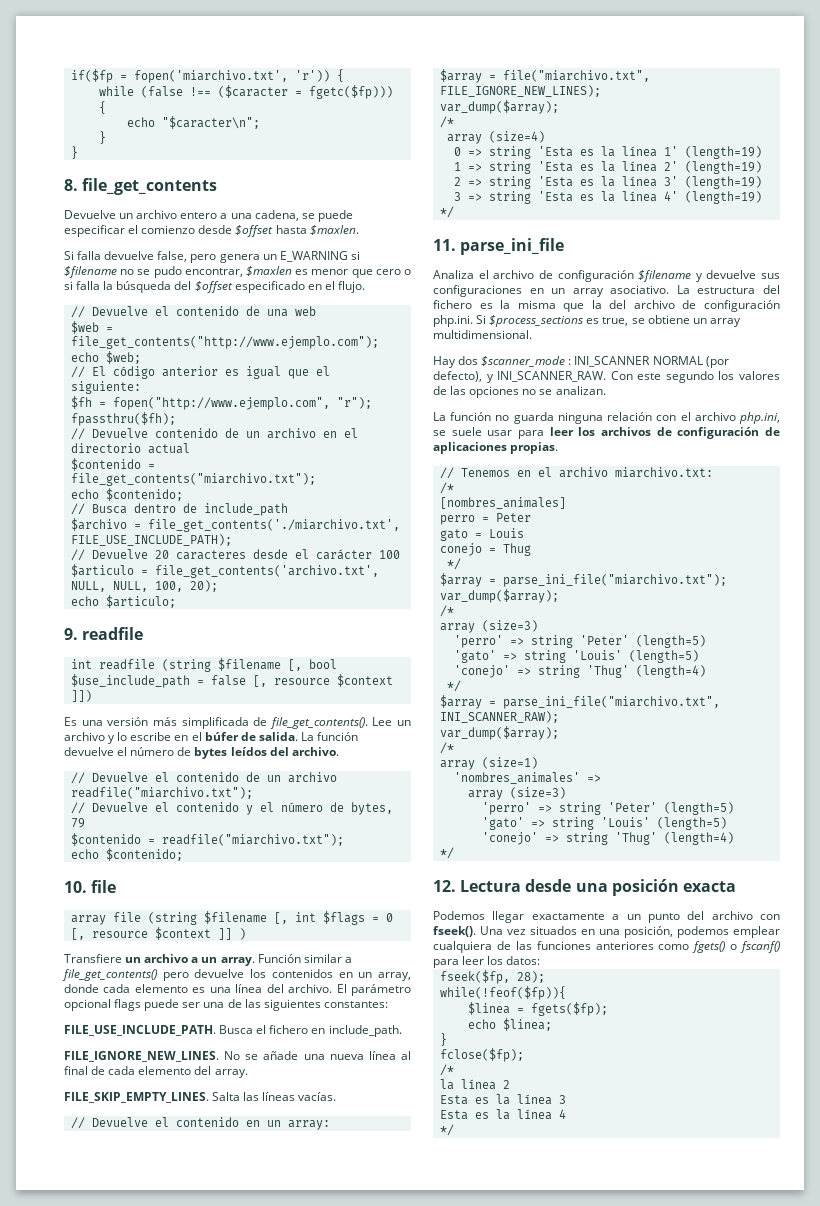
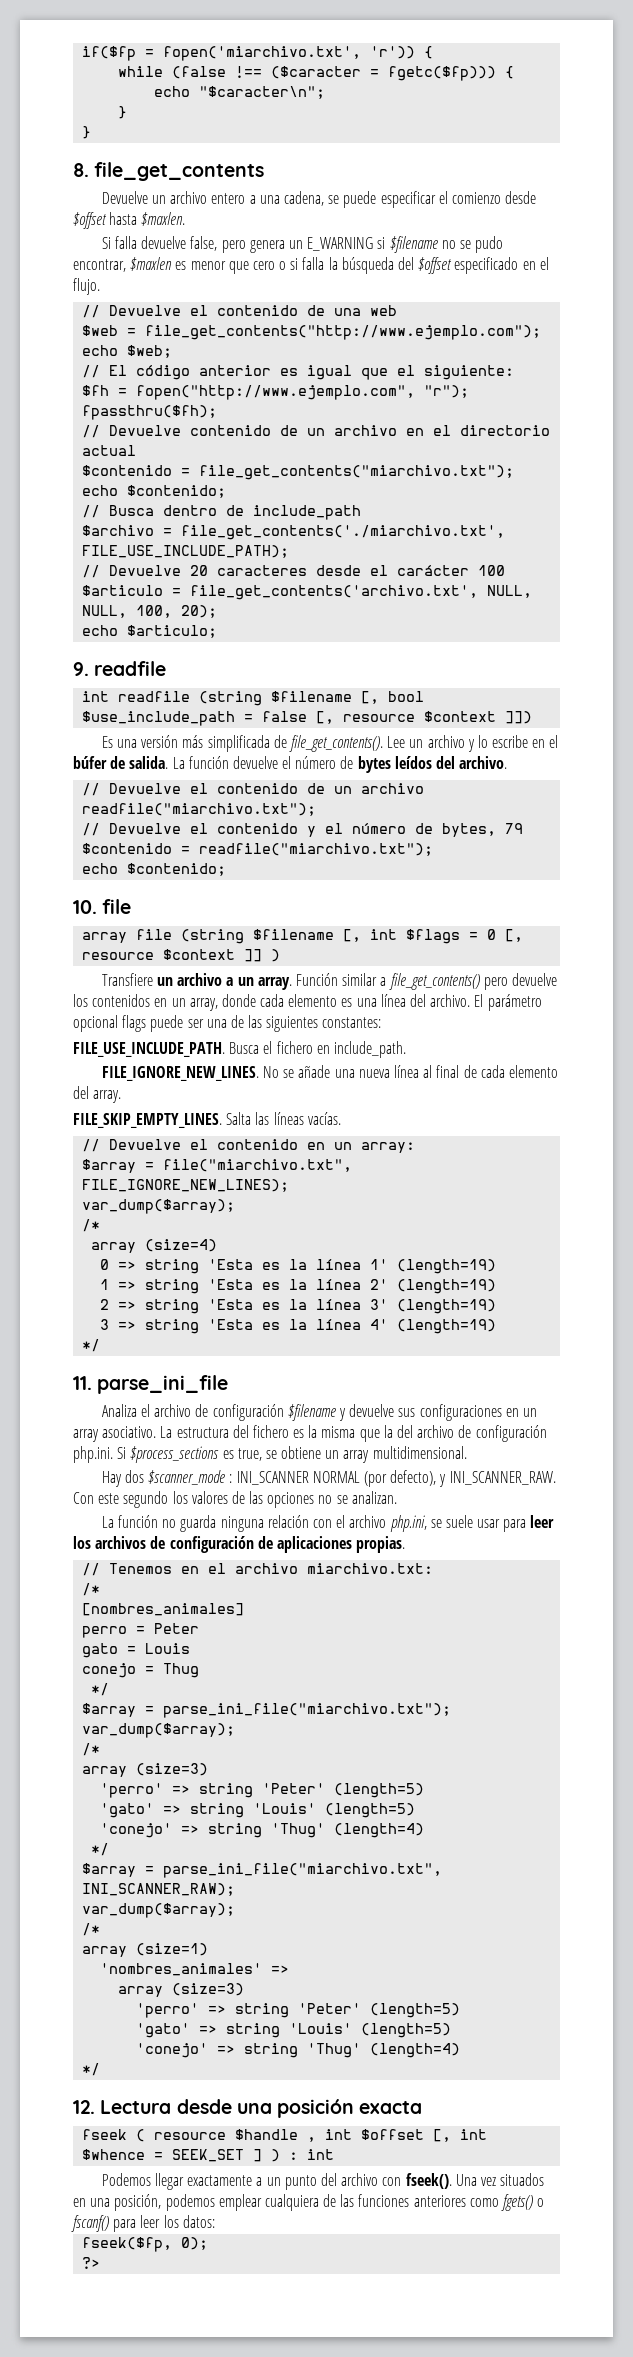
(736, 886) none -> [82,2129,488,2142] [82,2149,335,2162] // fseek ( resource $handle , int $offset [, int $whence = SEEK_SET ] ) : int
[516,971,545,983] [439,986,566,1000] [467,1002,608,1016] [467,1018,552,1031] [439,1033,447,1046] [439,1048,524,1062] [439,1064,454,1076] [439,1079,510,1090] [439,1094,566,1105] [439,1109,566,1120] [439,1124,454,1136] 28); // while(!feof($fp)){ // $linea = fgets($fp); // echo $linea; // } // fclose($fp); // /* // la línea 2 // Esta es la línea 3 // Esta es la línea 4 // */ -> [181,2237,209,2250] [82,2257,101,2269] 0); // ?>

